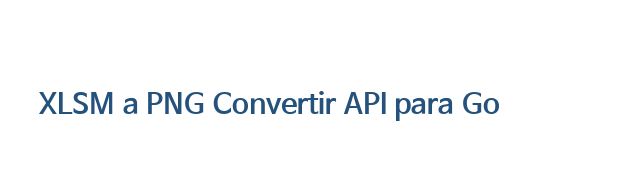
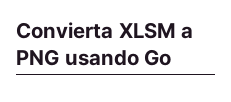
(38, 103) none -> [16,22,113,39] Convierta
[213,91,455,121] Convertir API para -> [64,50,139,66] usando

